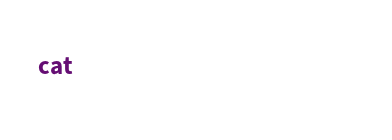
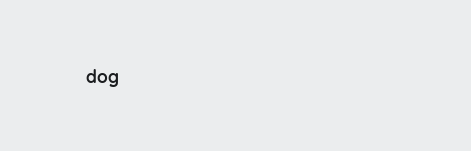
[38,57,73,75] cat -> [86,69,119,87] dog

